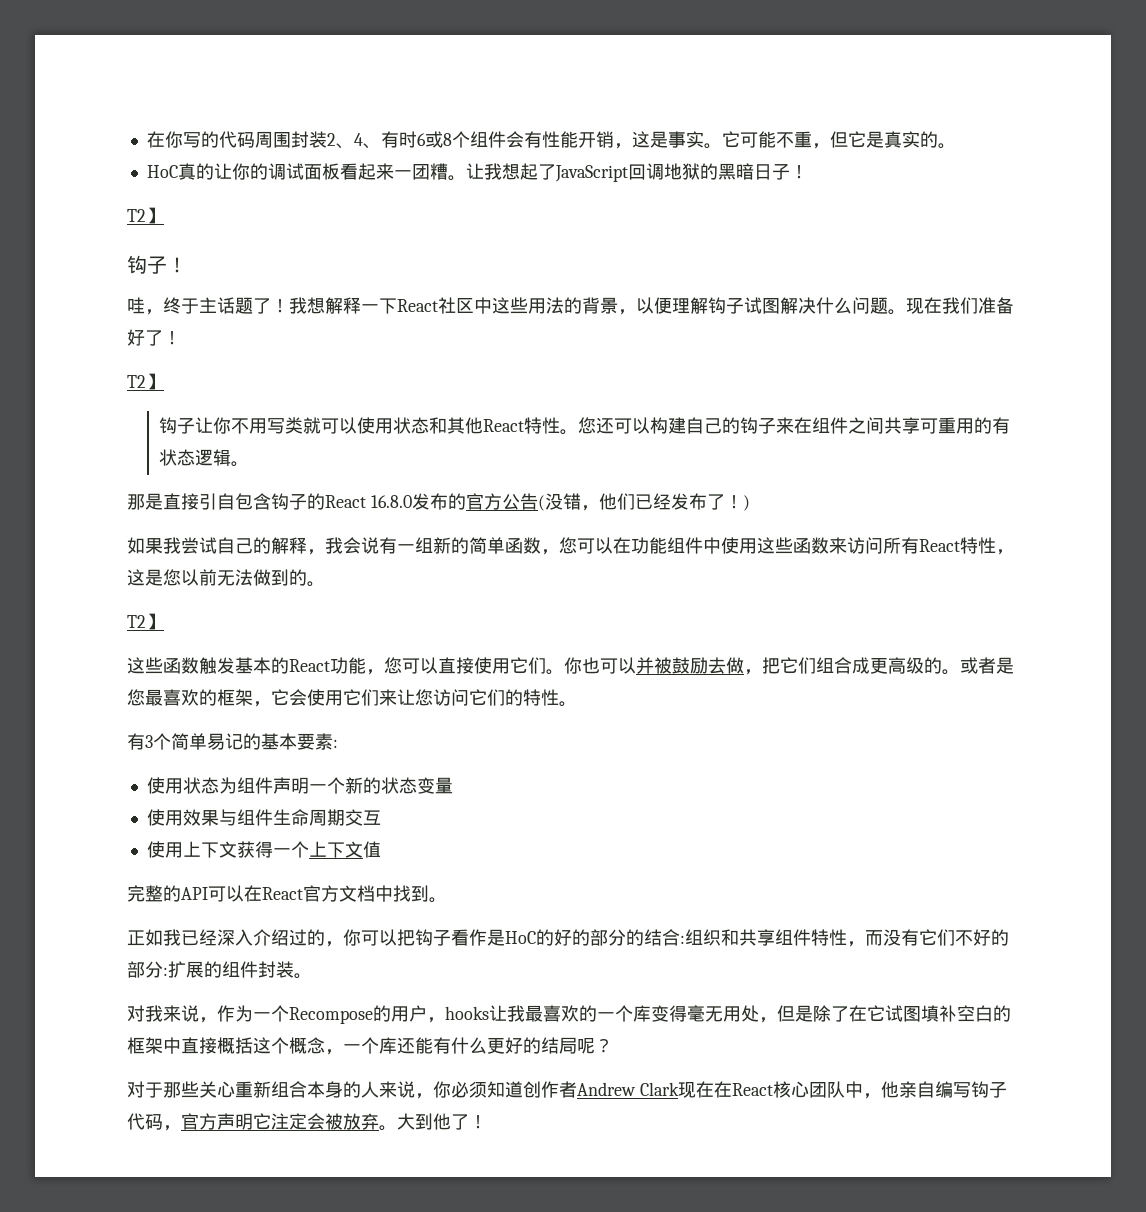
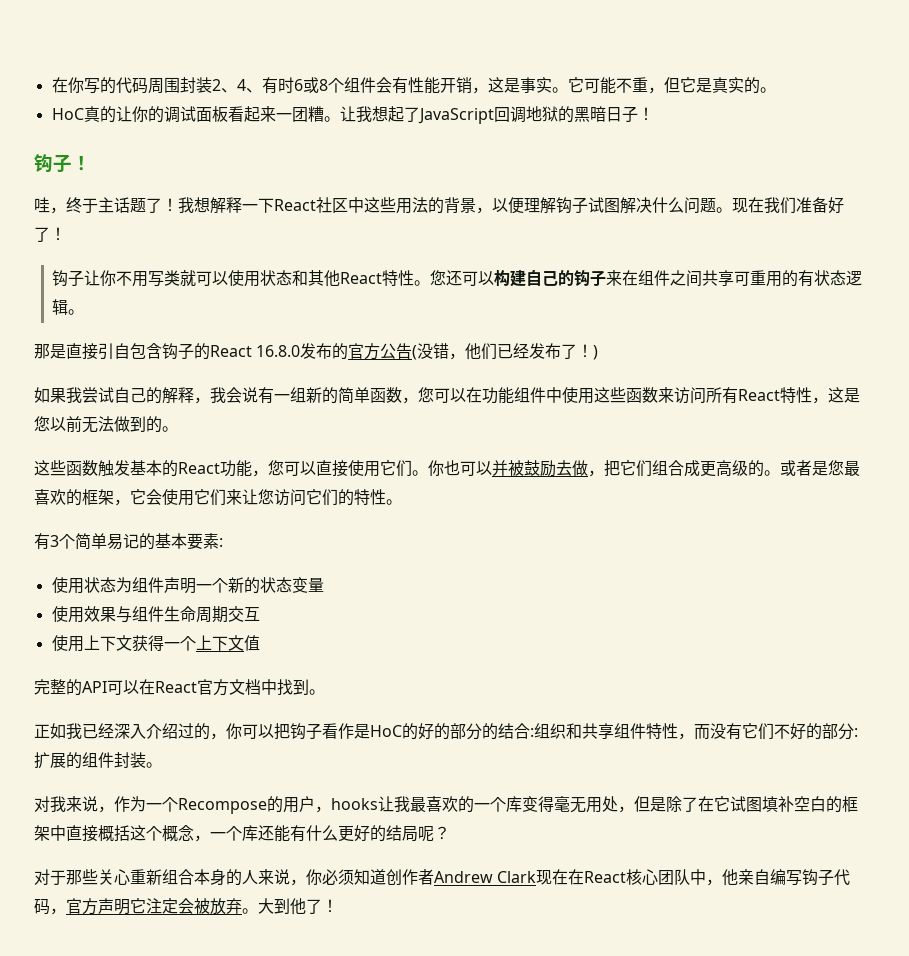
[127,207,164,224] // T2】 -> (654, 114) none
[127,373,164,390] // T2】 -> (66, 234) none
[127,613,164,630] // T2】 -> (178, 429) none

